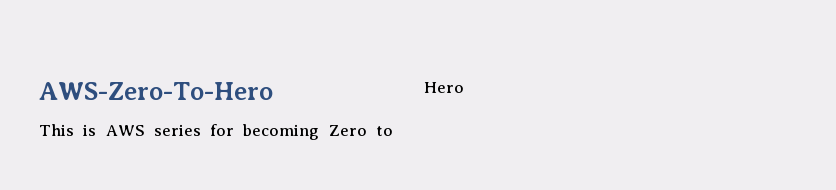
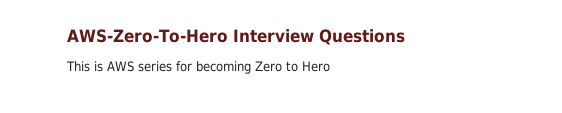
(273, 91) none -> [232,29,405,45] Interview Questions

